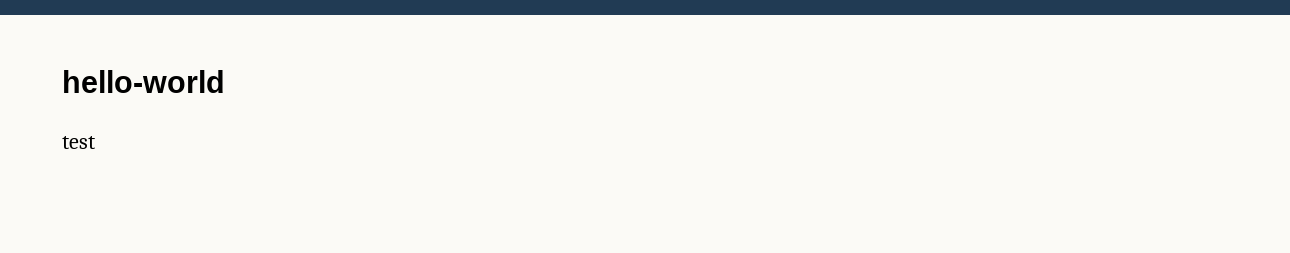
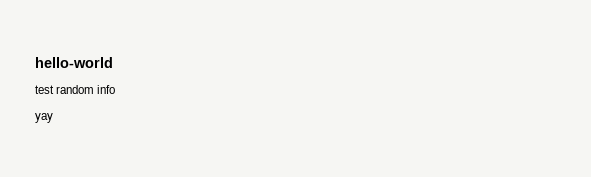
(96, 142) none -> [56,85,116,94] [35,113,53,123] random info // yay

